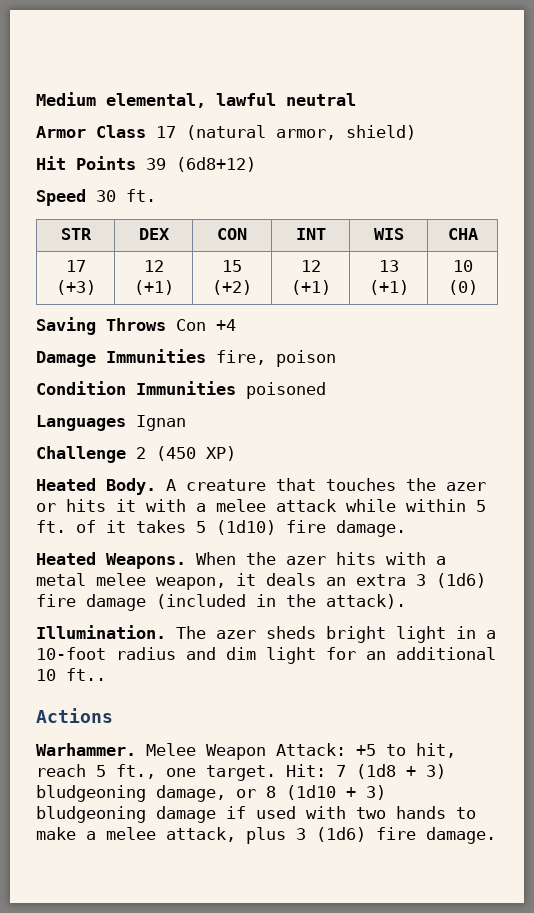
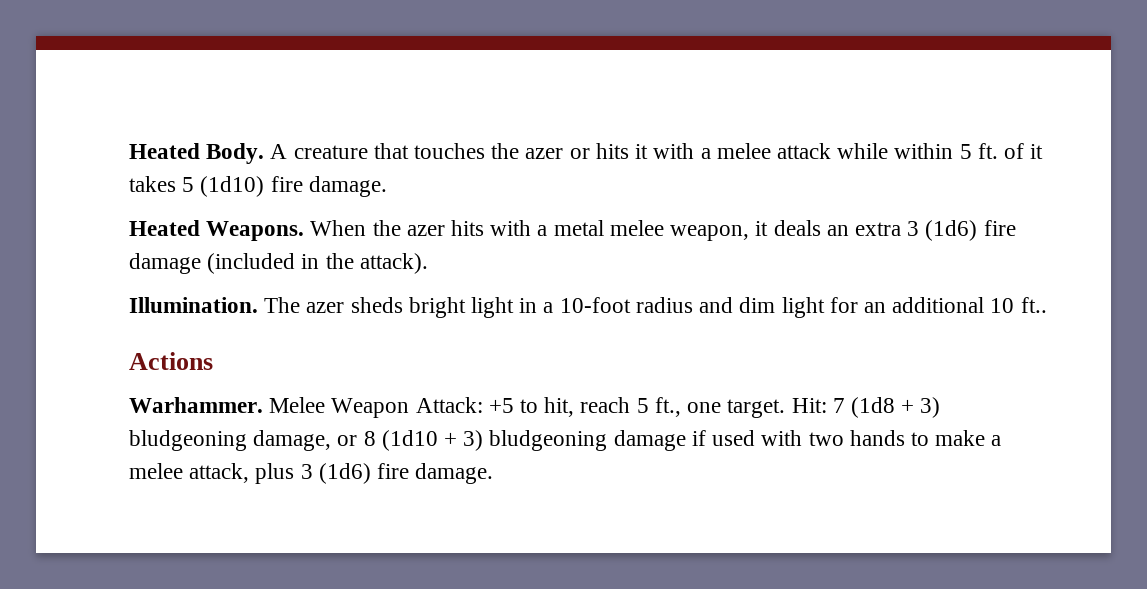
[36,92,356,108] [36,125,416,140] [36,156,256,172] [36,189,156,206] [60,228,92,240] [138,228,170,240] [217,228,247,240] [295,228,326,240] [373,228,404,240] [447,228,478,240] [65,260,86,272] [55,280,96,295] [143,260,164,272] [133,280,174,295] [222,260,242,272] [212,280,252,295] [300,260,321,272] [290,280,331,295] [378,260,399,272] [368,280,409,295] [452,260,473,272] [447,280,478,295] [36,317,236,335] [36,349,336,367] [36,381,326,399] [36,415,186,431] [36,446,236,463] Medium elemental, lawful neutral // Armor Class 17 (natural armor, shield) // Hit Points 39 (6d8+12) // Speed 30 ft. // STR | DEX | CON | INT | WIS | CHA // 17 (+3) | 12 (+1) | 15 (+2) | 12 (+1) | 13 (+1) | 10 (0) // Saving Throws Con +4 // Damage Immunities fire, poison // Condition Immunities poisoned // Languages Ignan // Challenge 2 (450 XP) // -> (129, 151) none

